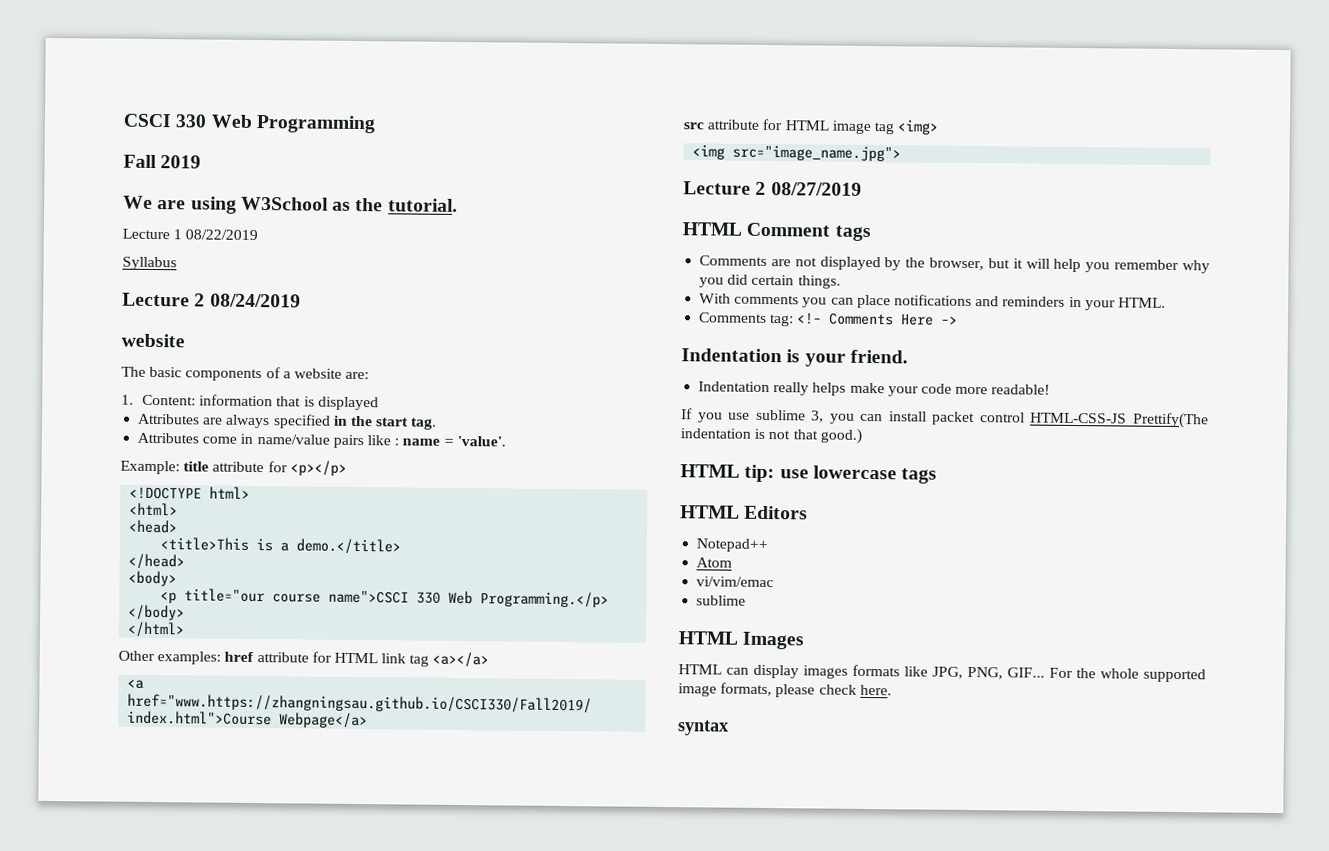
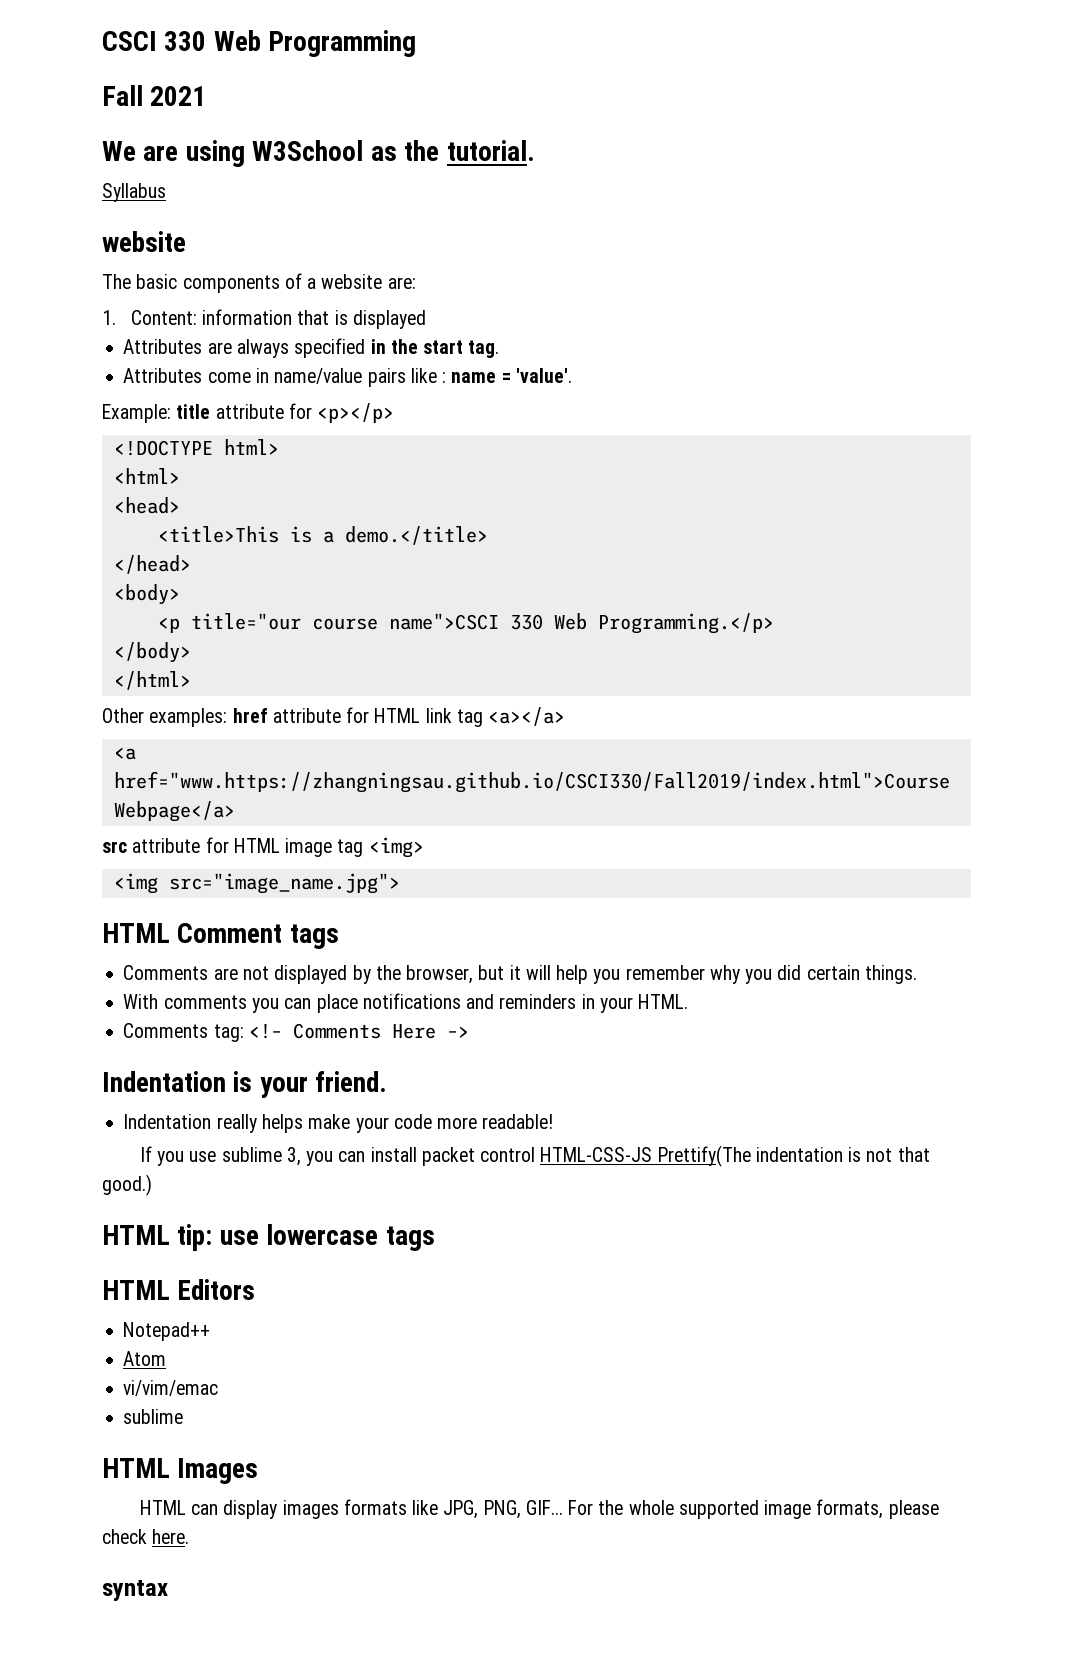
[160,155,202,169] 2019 -> [150,86,207,106] 2021
[122,228,259,241] [122,256,177,271] [122,292,301,308] Lecture 1 08/22/2019 // Syllabus // Lecture 2 08/24/2019 -> [102,183,166,202] Syllabus
[683,181,862,196] // Lecture 2 08/27/2019 -> (400, 883) none

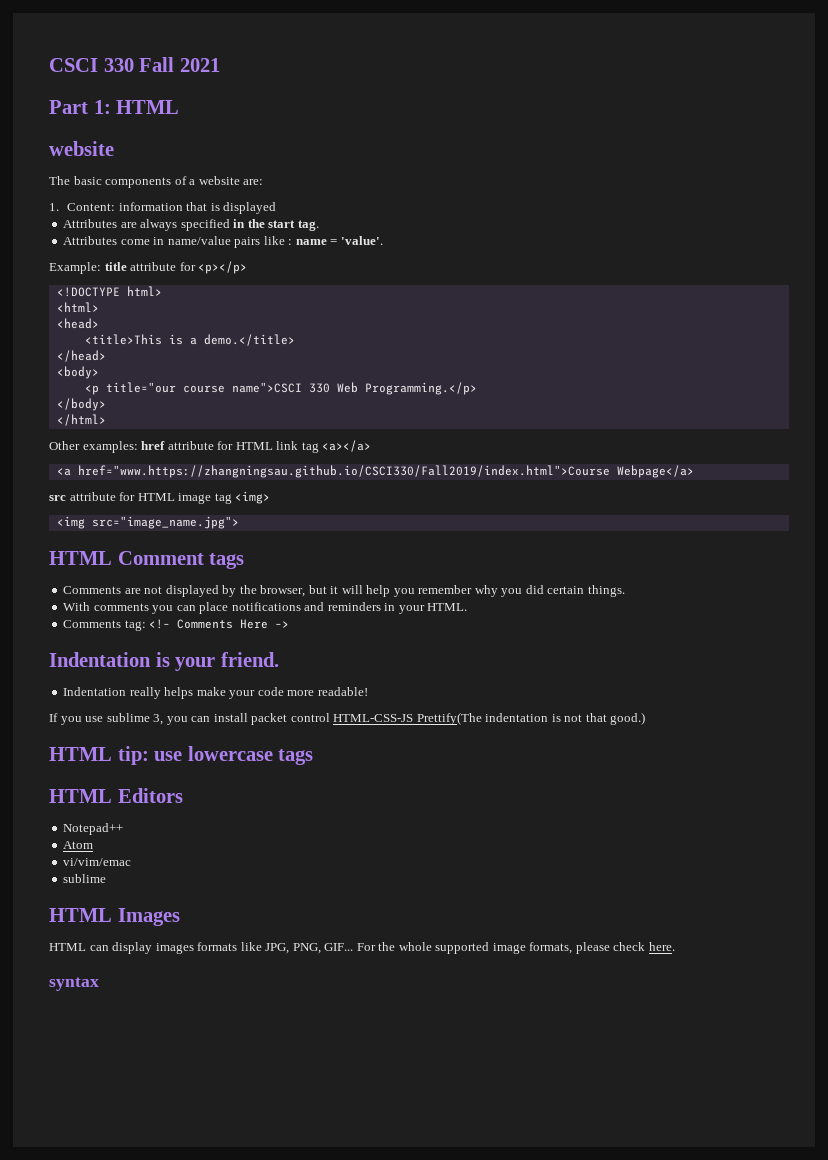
[213,30,417,57] Web Programming // -> (134, 65) none
[102,140,535,167] [102,183,166,202] We are using W3School as the tutorial. // Syllabus -> [49,100,180,114] Part 1: HTML

